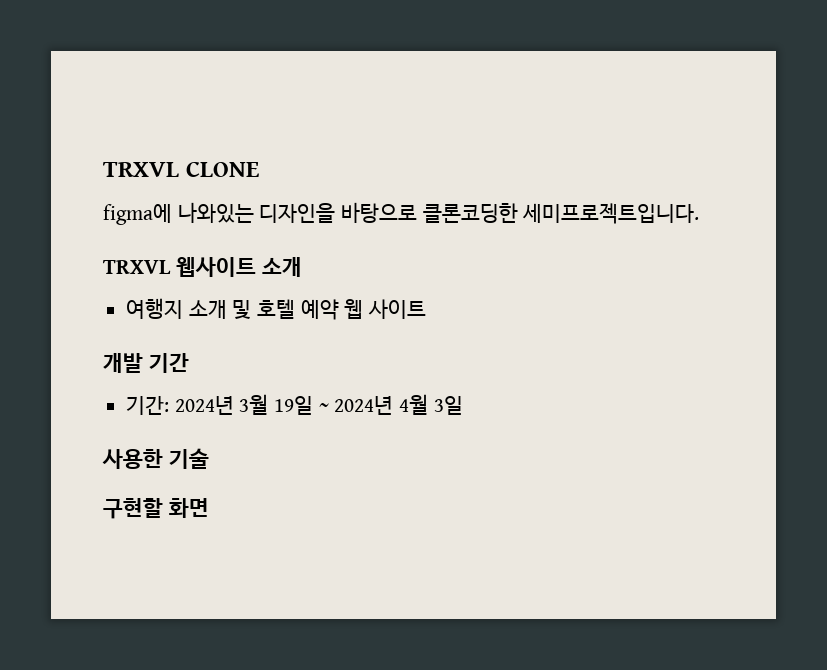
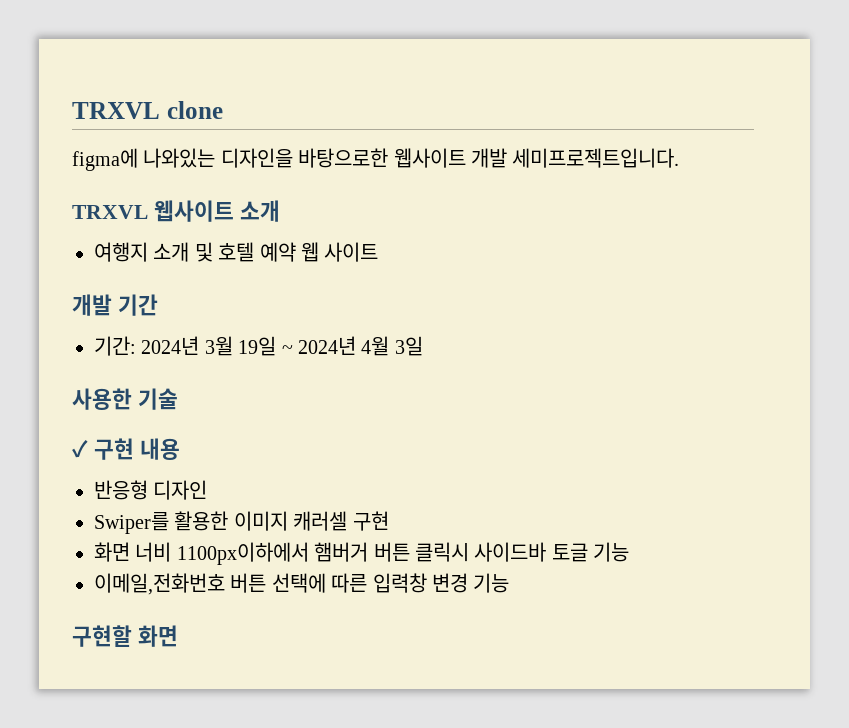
[103,161,259,177] TRXVL CLONE -> [72,101,223,119] TRXVL clone
[341,202,518,223] 바탕으로 클론코딩한 -> [298,148,507,168] 바탕으로한 웹사이트 개발
(209, 458) none -> [72,438,180,460] [94,480,208,500] [94,511,389,534] [94,542,630,565] [94,573,510,595] // ✓ 구현 내용 // 반응형 디자인 // Swiper를 활용한 이미지 캐러셀 구현 // 화면 너비 1100px이하에서 햄버거 버튼 클릭시 사이드바 토글 기능 // 이메일,전화번호 버튼 선택에 따른 입력창 변경 기능

